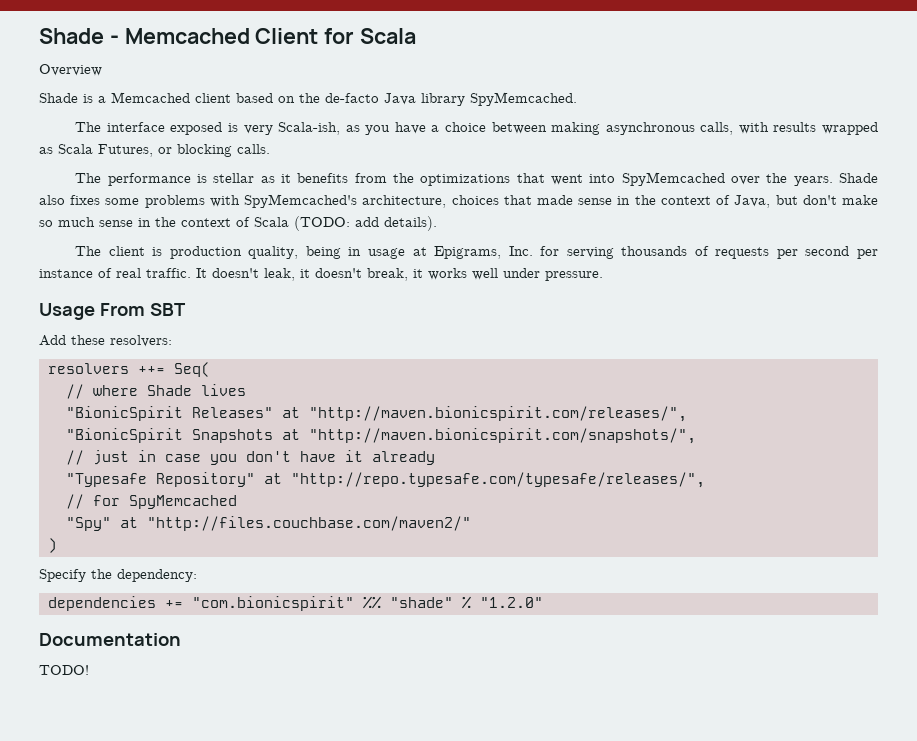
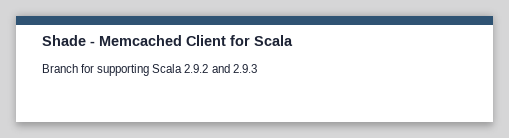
[39,64,102,76] [39,92,577,106] [75,122,878,135] [39,144,270,157] [75,172,879,186] [39,194,878,208] [39,216,437,231] [75,246,878,259] [39,268,603,281] [39,303,186,320] [39,335,172,347] [47,362,210,377] [65,384,246,399] [65,406,687,422] [65,428,696,444] [65,450,435,465] [65,472,705,488] [65,494,237,509] [65,516,471,531] [47,538,57,553] [39,569,197,582] [47,596,543,611] [39,633,181,646] [39,665,89,675] Overview // Shade is a Memcached client based on the de-facto Java library SpyMemcached. // The interface exposed is very Scala-ish, as you have a choice between making asynchronous calls, with results wrapped as Scala Futures, or blocking calls. // The performance is stellar as it benefits from the optimizations that went into SpyMemcached over the years. Shade also fixes some problems with SpyMemcached's architecture, choices that made sense in the context of Java, but don't make so much sense in the context of Scala (TODO: add details). // The client is production quality, being in usage at Epigrams, Inc. for serving thousands of requests per second per instance of real traffic. It doesn't leak, it doesn't break, it works well under pressure. // Usage From SBT // Add these resolvers: // resolvers ++= Seq( // // where Shade lives // "BionicSpirit Releases" at "http://maven.bionicspirit.com/releases/", // "BionicSpirit Snapshots at "http://maven.bionicspirit.com/snapshots/", // // just in case you don't have it already // "Typesafe Repository" at "http://repo.typesafe.com/typesafe/releases/", // // for SpyMemcached // "Spy" at "http://files.couchbase.com/maven2/" // ) // Specify the dependency: // dependencies += "com.bionicspirit" %% "shade" % "1.2.0" // Documentation // TODO! -> [42,64,257,76] Branch for supporting Scala 2.9.2 and 2.9.3

